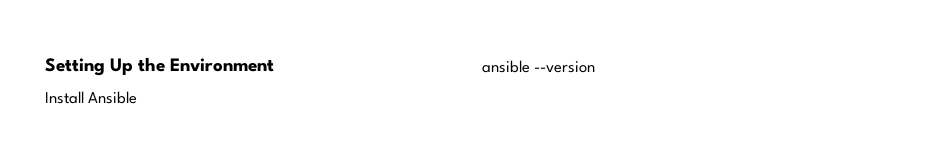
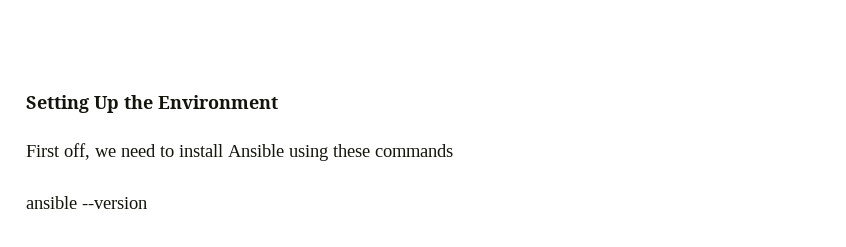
[45,91,138,104] Install Ansible -> [26,143,453,161] First off, we need to install Ansible using these commands

